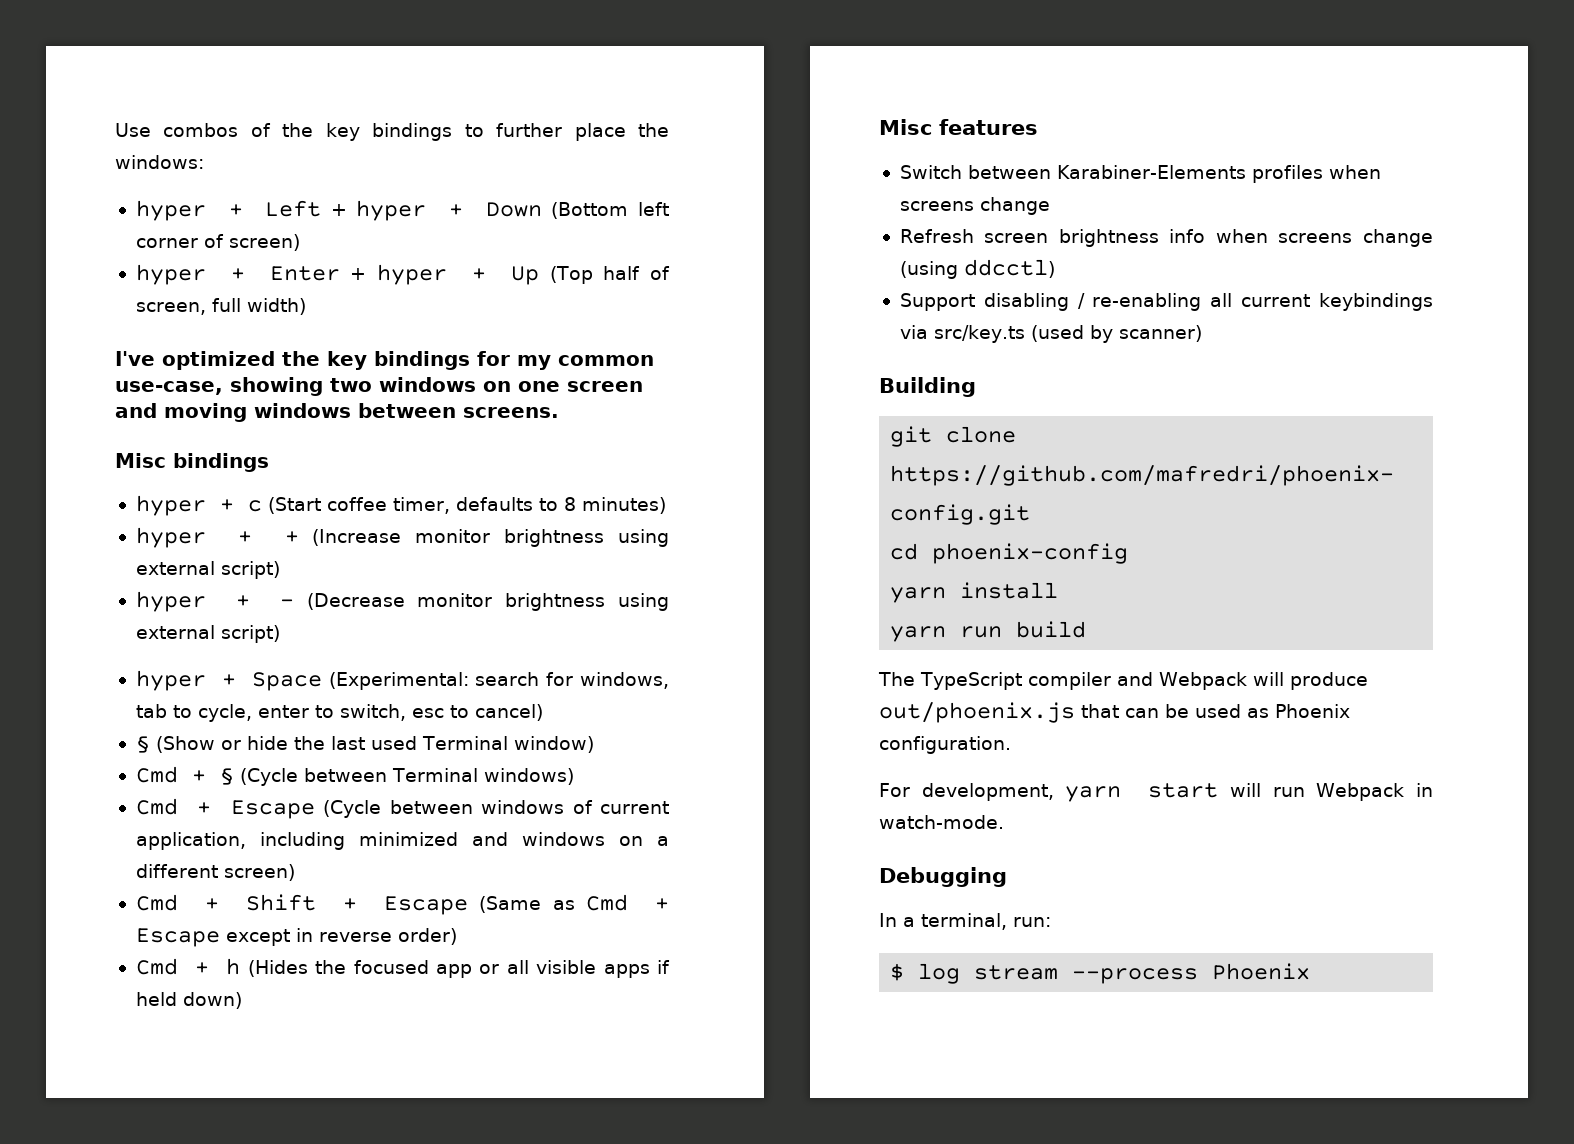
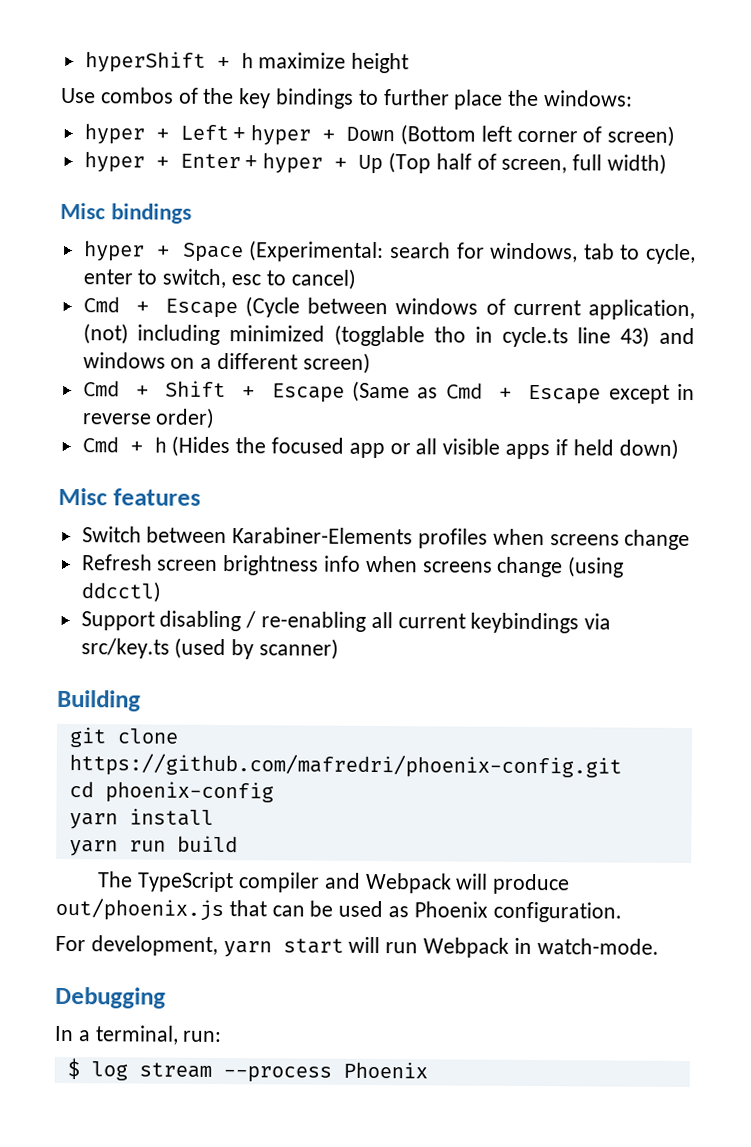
(115, 130) none -> [84,51,410,74] hyperShift + h maximize height //
[115,351,654,370] [115,377,643,396] [115,403,559,422] [115,453,269,472] [135,495,666,516] [135,527,670,548] [135,561,280,579] [135,591,669,612] [135,625,280,643] I've optimized the key bindings for my common use-case, showing two windows on one screen and moving windows between screens. // Misc bindings // hyper + c (Start coffee timer, defaults to 8 minutes) // hyper + + (Increase monitor brightness using external script) // hyper + - (Decrease monitor brightness using external script) -> [60,202,193,224] Misc bindings
[135,736,594,753] [135,766,574,786] // § (Show or hide the last used Terminal window) // Cmd + § (Cycle between Terminal windows) -> (356, 279) none
(246, 841) none -> [82,323,129,345] (not)
(458, 839) none -> [334,324,651,348] (togglable tho in cycle.ts line 43)

